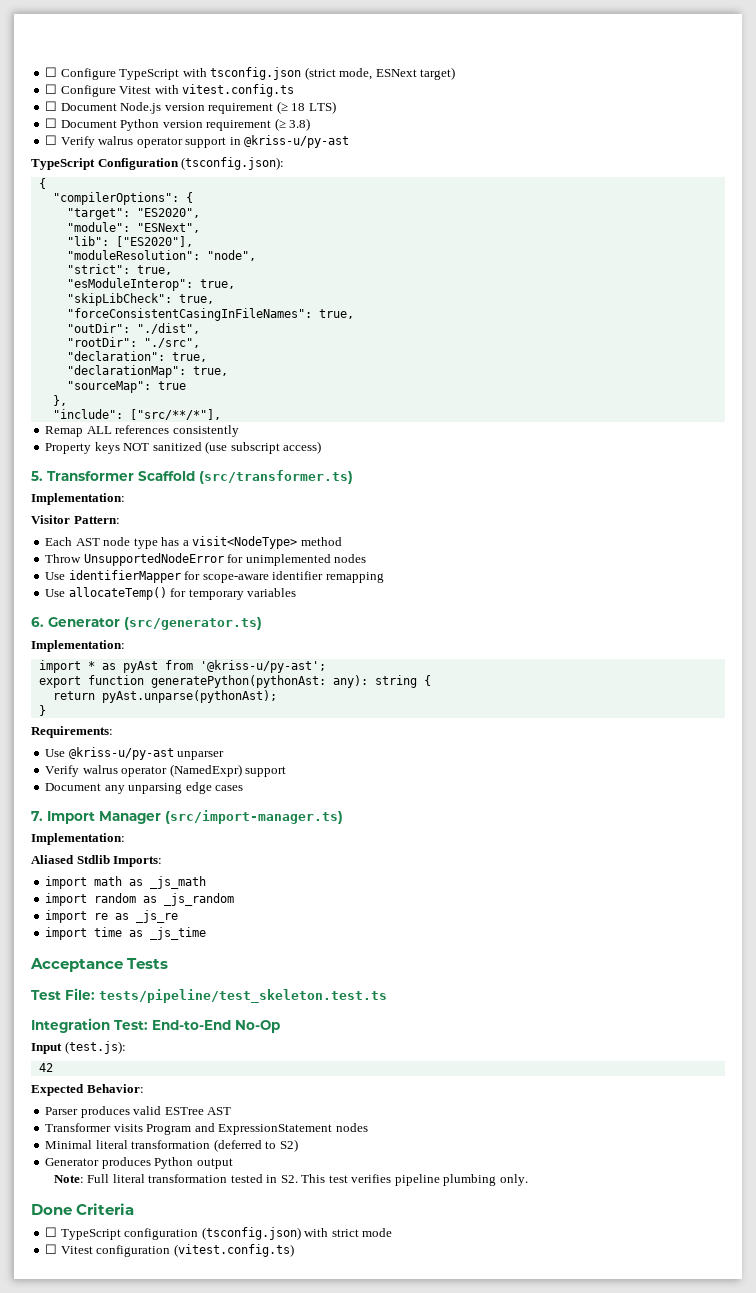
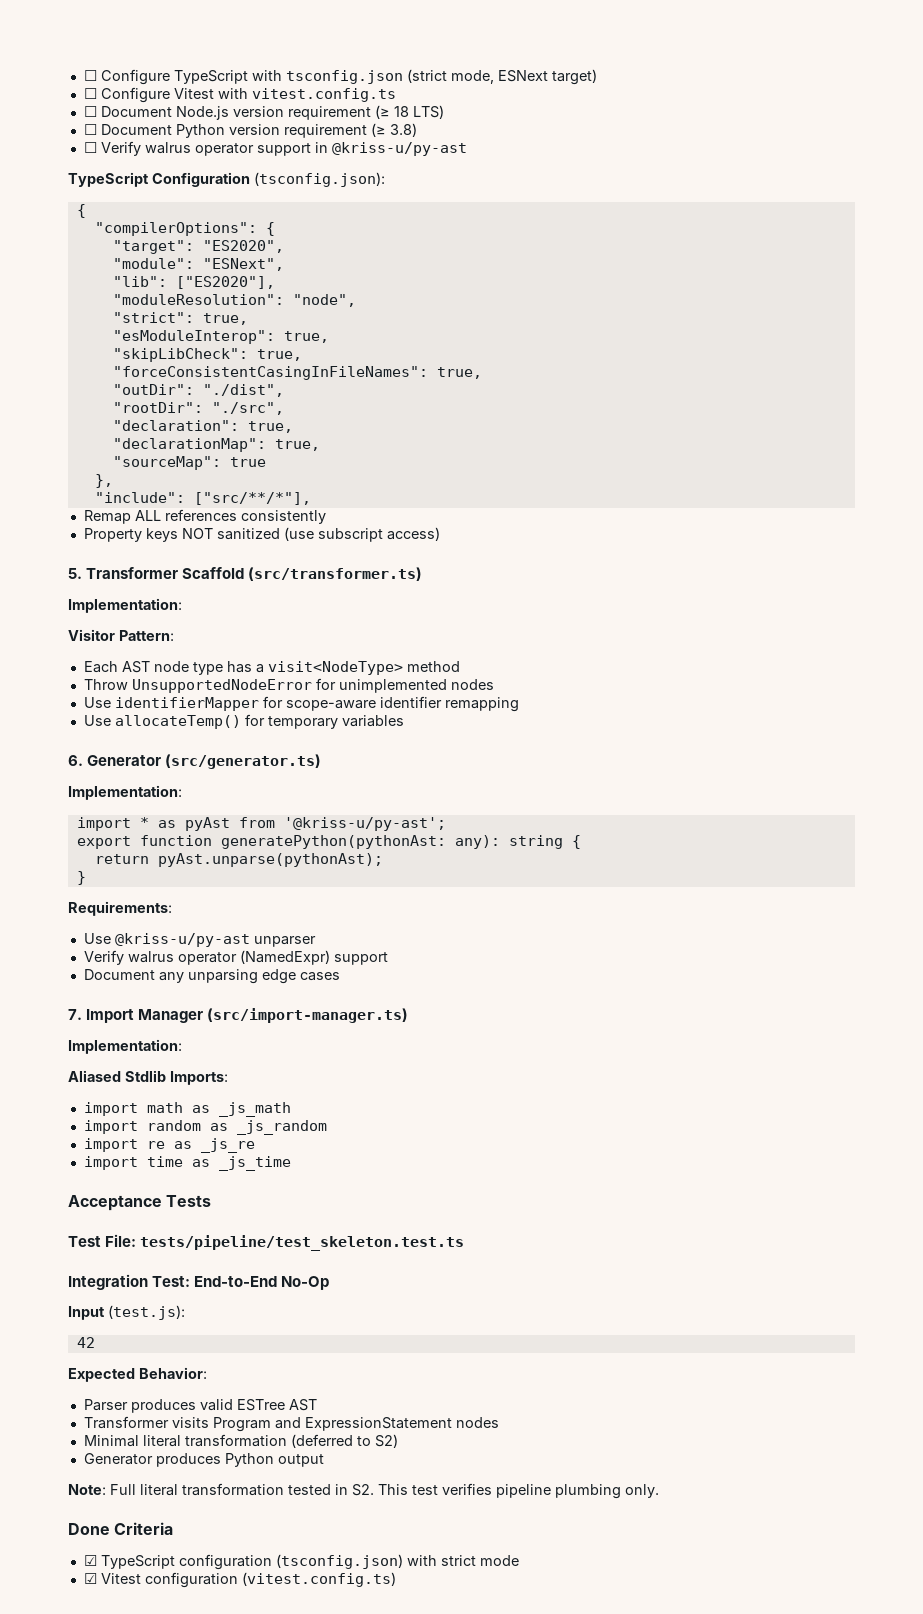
[45,1227,58,1237] ☐ -> [83,1555,97,1566] ☑
[45,1244,58,1254] ☐ -> [83,1573,97,1584] ☑

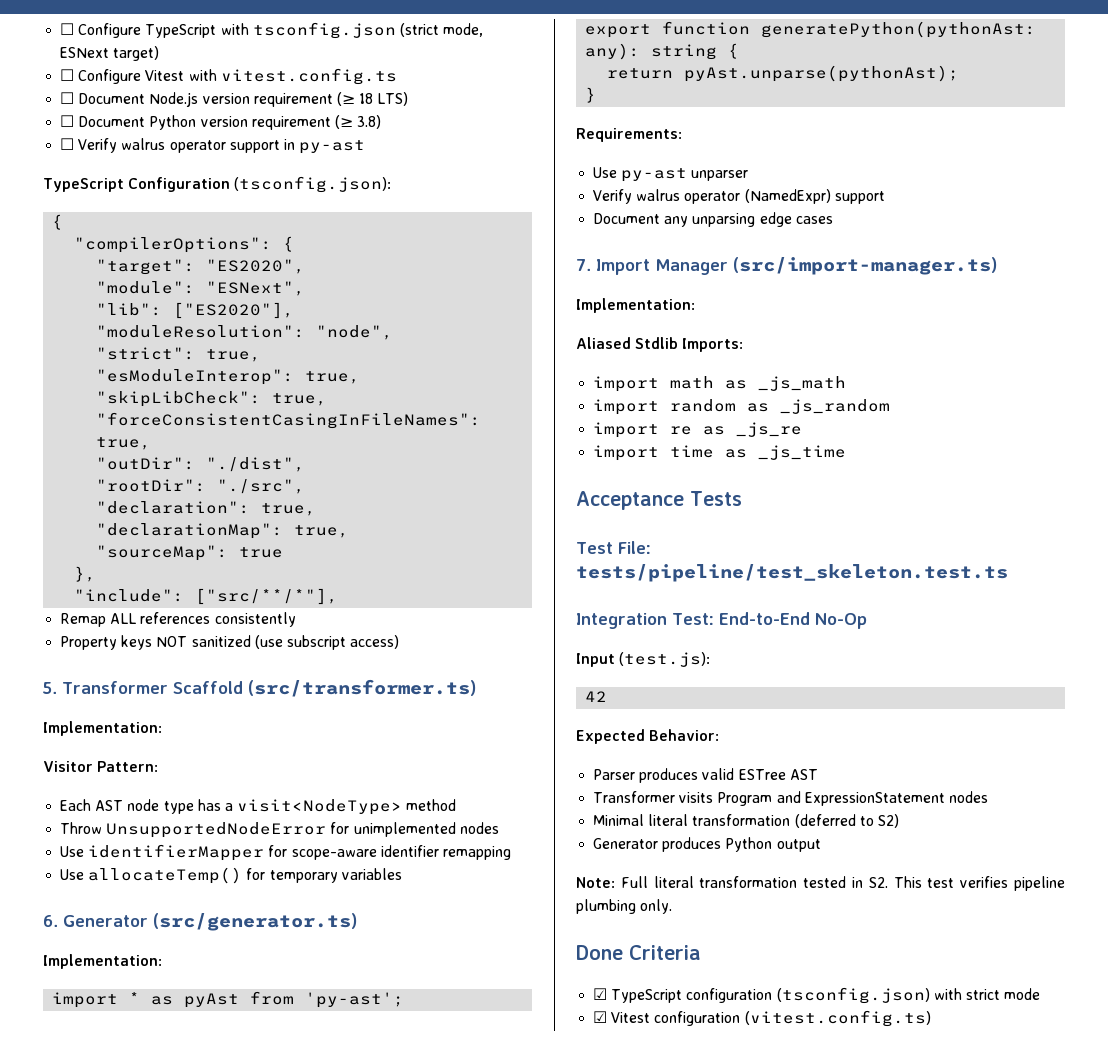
[331,142,467,156] @kriss-u/py-ast -> [299,140,366,154] py-ast
[283,817,446,831] '@kriss-u/py-ast'; -> [305,992,405,1008] 'py-ast';
[114,933,250,947] @kriss-u/py-ast -> [621,168,688,182] py-ast

